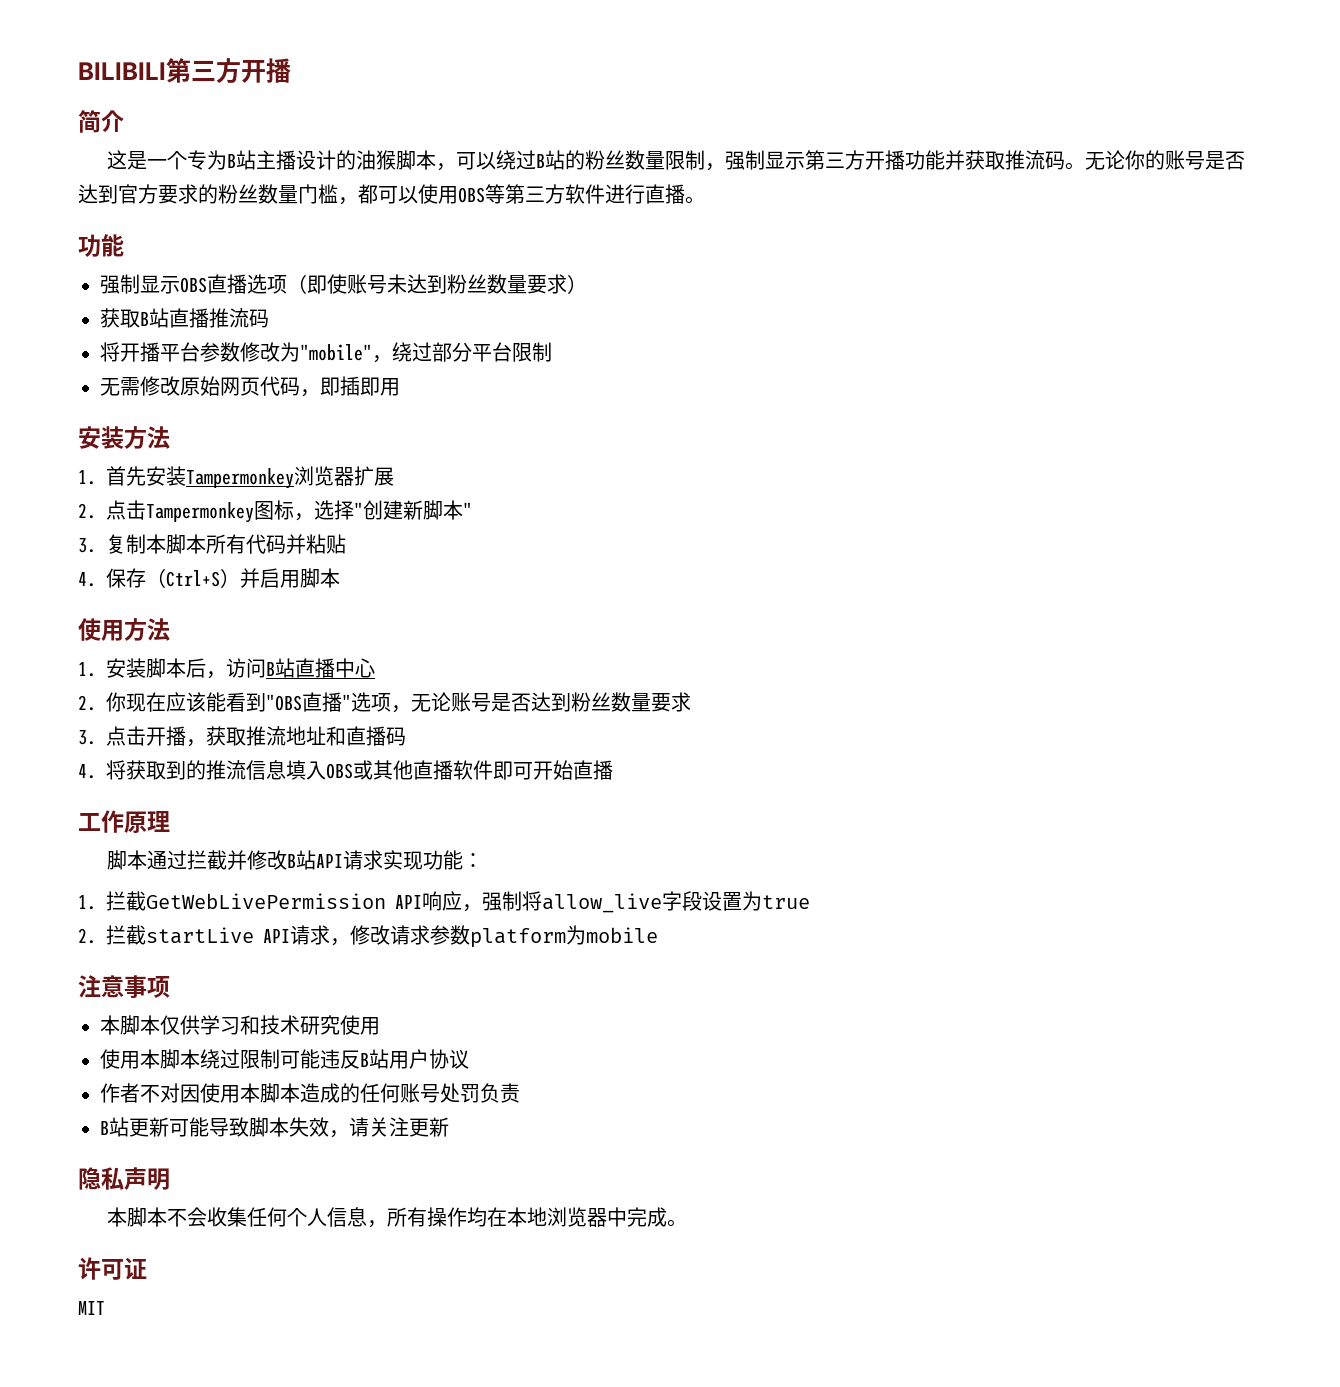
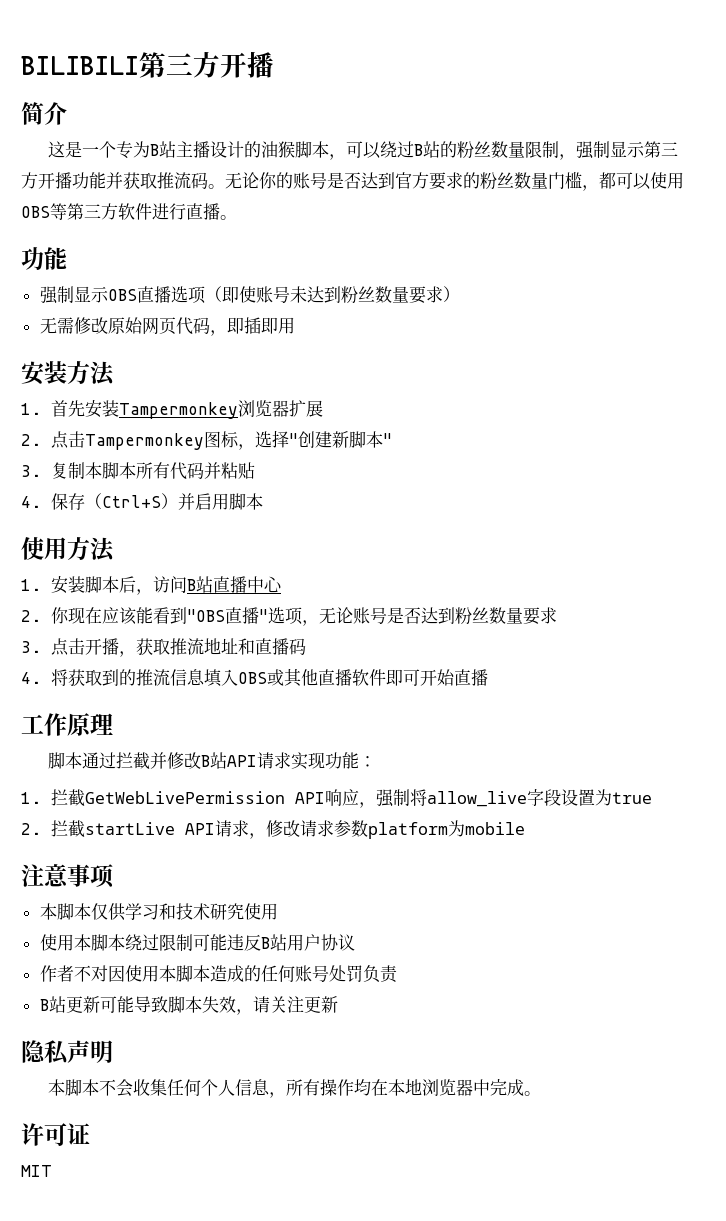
[100,308,269,328] [100,342,552,363] // 获取B站直播推流码 // 将开播平台参数修改为"mobile"，绕过部分平台限制 -> (460, 294) none

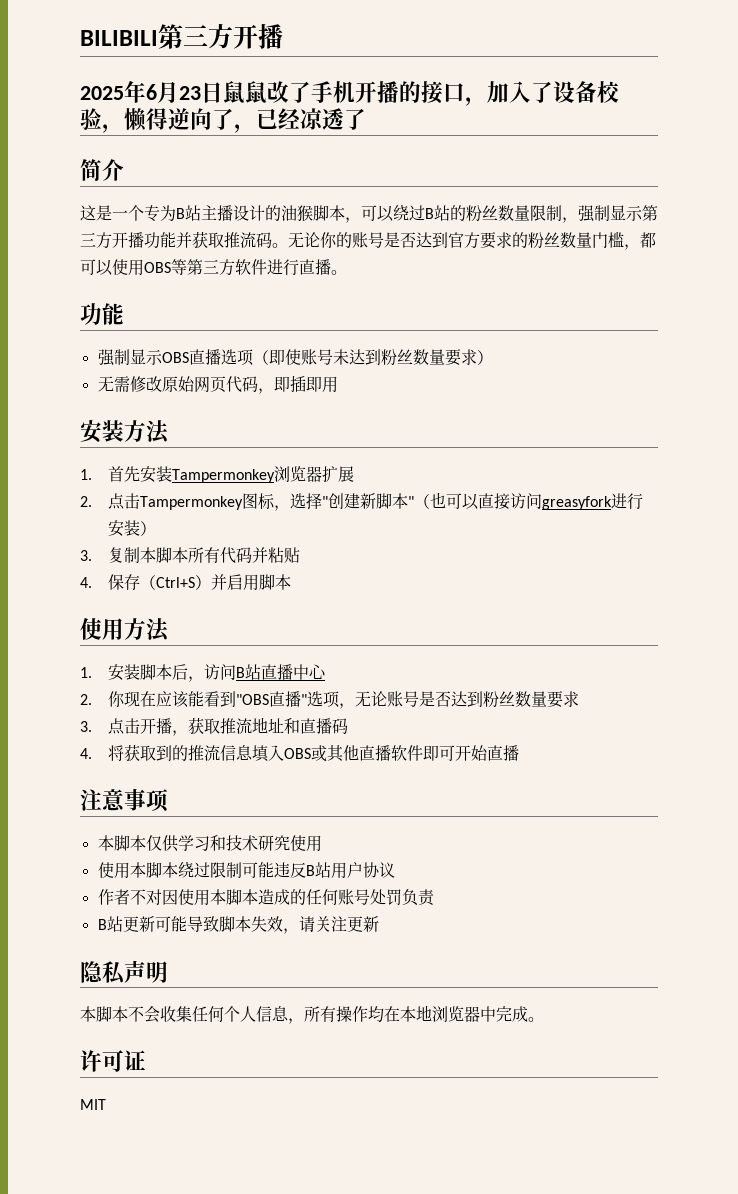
(274, 64) none -> [80,80,620,106] [80,108,366,133] // 2025年6月23日鼠鼠改了手机开播的接口，加入了设备校验，懒得逆向了，已经凉透了
(392, 439) none -> [414,492,644,510] [108,520,157,537] （也可以直接访问greasyfork进行安装）
[21,713,113,736] [47,752,376,770] [21,789,652,808] [21,820,525,839] // 工作原理 // 脚本通过拦截并修改B站API请求实现功能： // 1.拦截GetWebLivePermission API响应，强制将allow_live字段设置为true // 2.拦截startLive API请求，修改请求参数platform为mobile -> (520, 753) none

